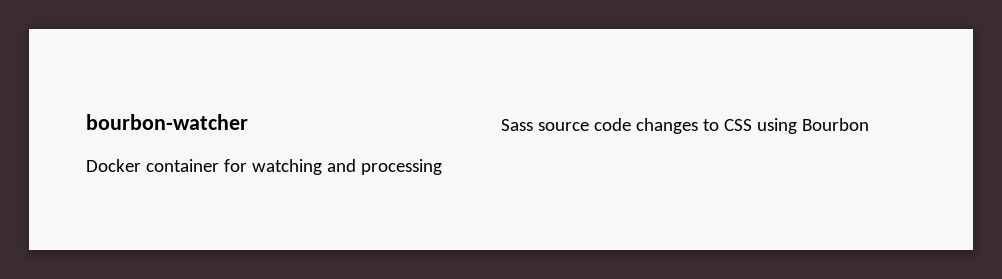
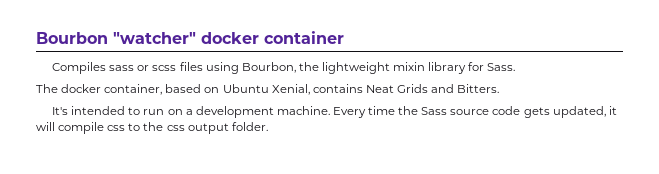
[86,114,248,130] [86,159,442,175] [501,118,869,134] bourbon-watcher // Docker container for watching and processing Sass source code changes to CSS using Bourbon -> [36,31,344,44] [52,62,516,74] [36,84,500,95] [52,106,617,118] [36,122,268,134] Bourbon "watcher" docker container // Compiles sass or scss files using Bourbon, the lightweight mixin library for Sass. // The docker container, based on Ubuntu Xenial, contains Neat Grids and Bitters. // It's intended to run on a development machine. Every time the Sass source code gets updated, it will compile css to the css output folder.

